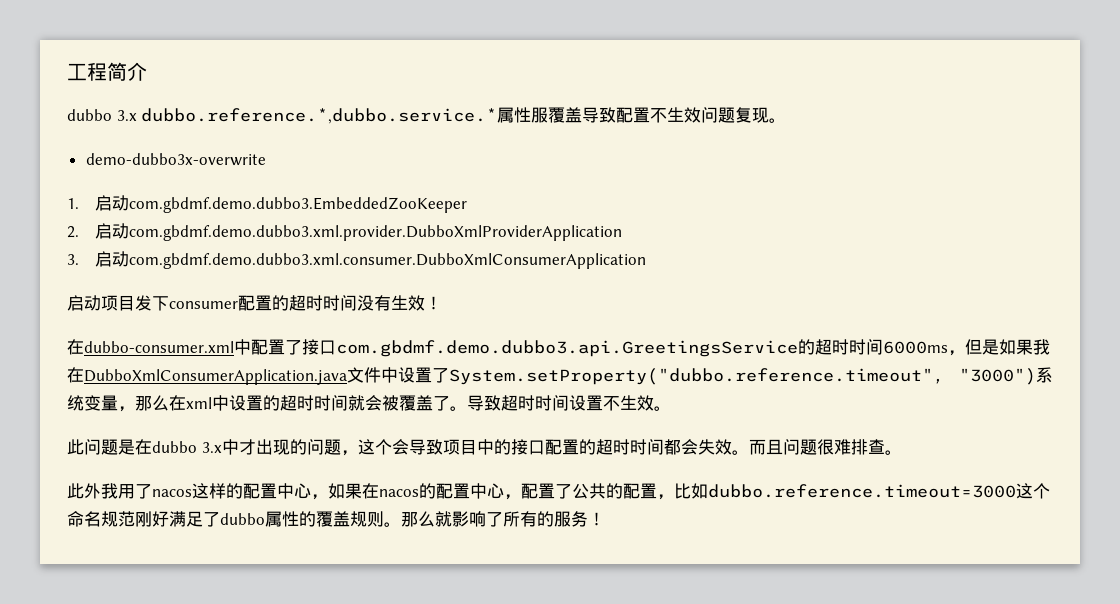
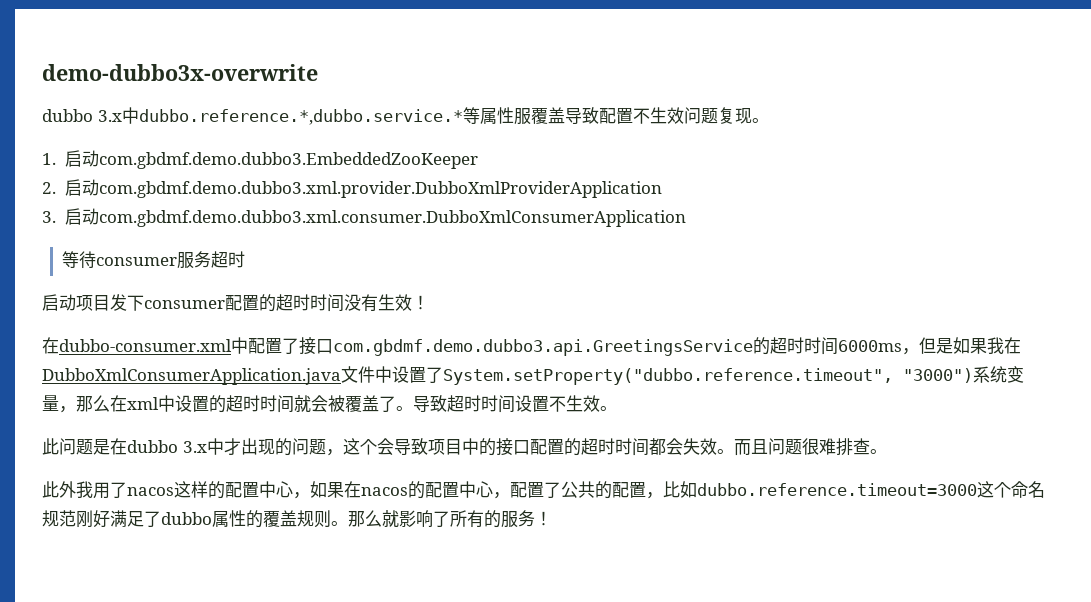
[67,62,147,81] [67,108,498,124] 工程简介 // dubbo 3.x dubbo.reference.*,dubbo.service.* -> [42,64,318,81] [42,107,480,125] demo-dubbo3x-overwrite // dubbo 3.x中dubbo.reference.*,dubbo.service.*等
[85,153,266,166] // demo-dubbo3x-overwrite -> (769, 120) none
(647, 261) none -> [62,251,246,269] // 等待consumer服务超时

